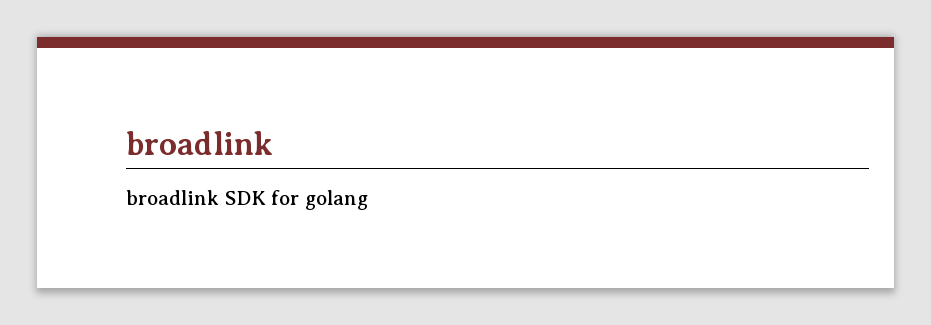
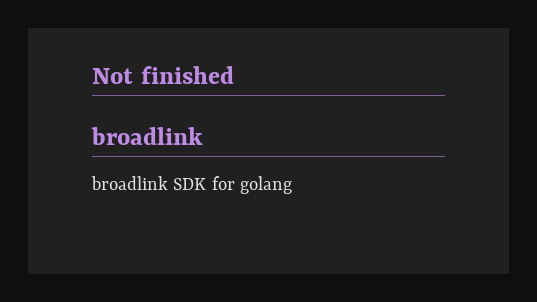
(126, 143) none -> [92,66,234,84] Not finished //

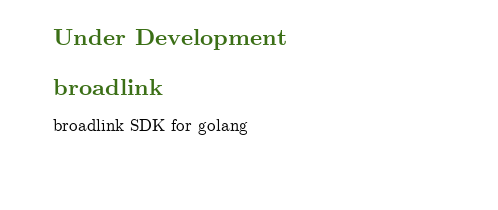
[92,66,234,84] Not finished -> [53,29,287,50] Under Development

